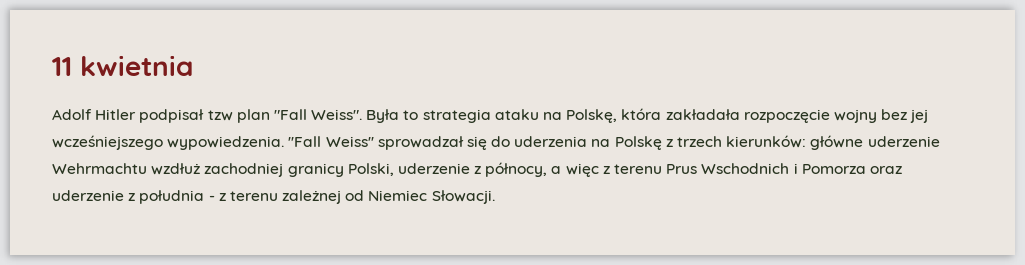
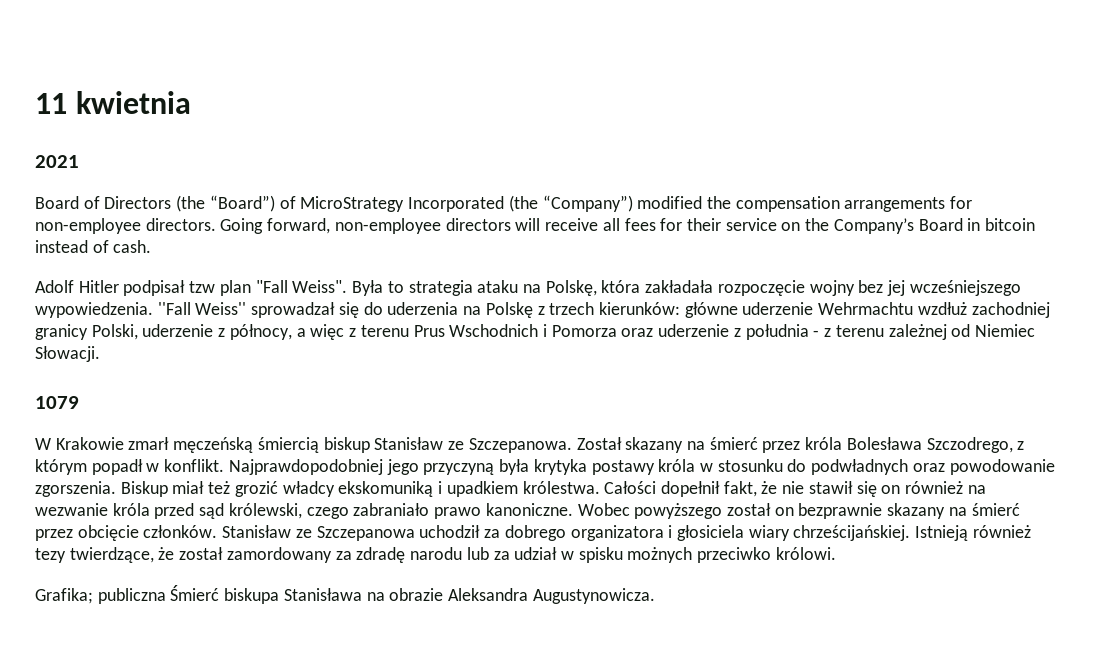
(193, 65) none -> [35,155,79,168] [35,195,973,212] [35,218,1036,234] [35,240,152,253] // 2021 // Board of Directors (the “Board”) of MicroStrategy Incorporated (the “Company”) modified the compensation arrangements for non-employee directors. Going forward, non-employee directors will receive all fees for their service on the Company’s Board in bitcoin instead of cash.
(495, 197) none -> [35,396,79,409] [35,437,1025,453] [35,459,1055,475] [35,481,986,497] [35,503,1020,519] [35,525,1031,541] [35,547,836,563] [35,585,655,604] // 1079 // W Krakowie zmarł męczeńską śmiercią biskup Stanisław ze Szczepanowa. Został skazany na śmierć przez króla Bolesława Szczodrego, z którym popadł w konflikt. Najprawdopodobniej jego przyczyną była krytyka postawy króla w stosunku do podwładnych oraz powodowanie zgorszenia. Biskup miał też grozić władcy ekskomuniką i upadkiem królestwa. Całości dopełnił fakt, że nie stawił się on również na wezwanie króla przed sąd królewski, czego zabraniało prawo kanoniczne. Wobec powyższego został on bezprawnie skazany na śmierć przez obcięcie członków. Stanisław ze Szczepanowa uchodził za dobrego organizatora i głosiciela wiary chrześcijańskiej. Istnieją również tezy twierdzące, że został zamordowany za zdradę narodu lub za udział w spisku możnych przeciwko królowi. // Grafika; publiczna Śmierć biskupa Stanisława na obrazie Aleksandra Augustynowicza.

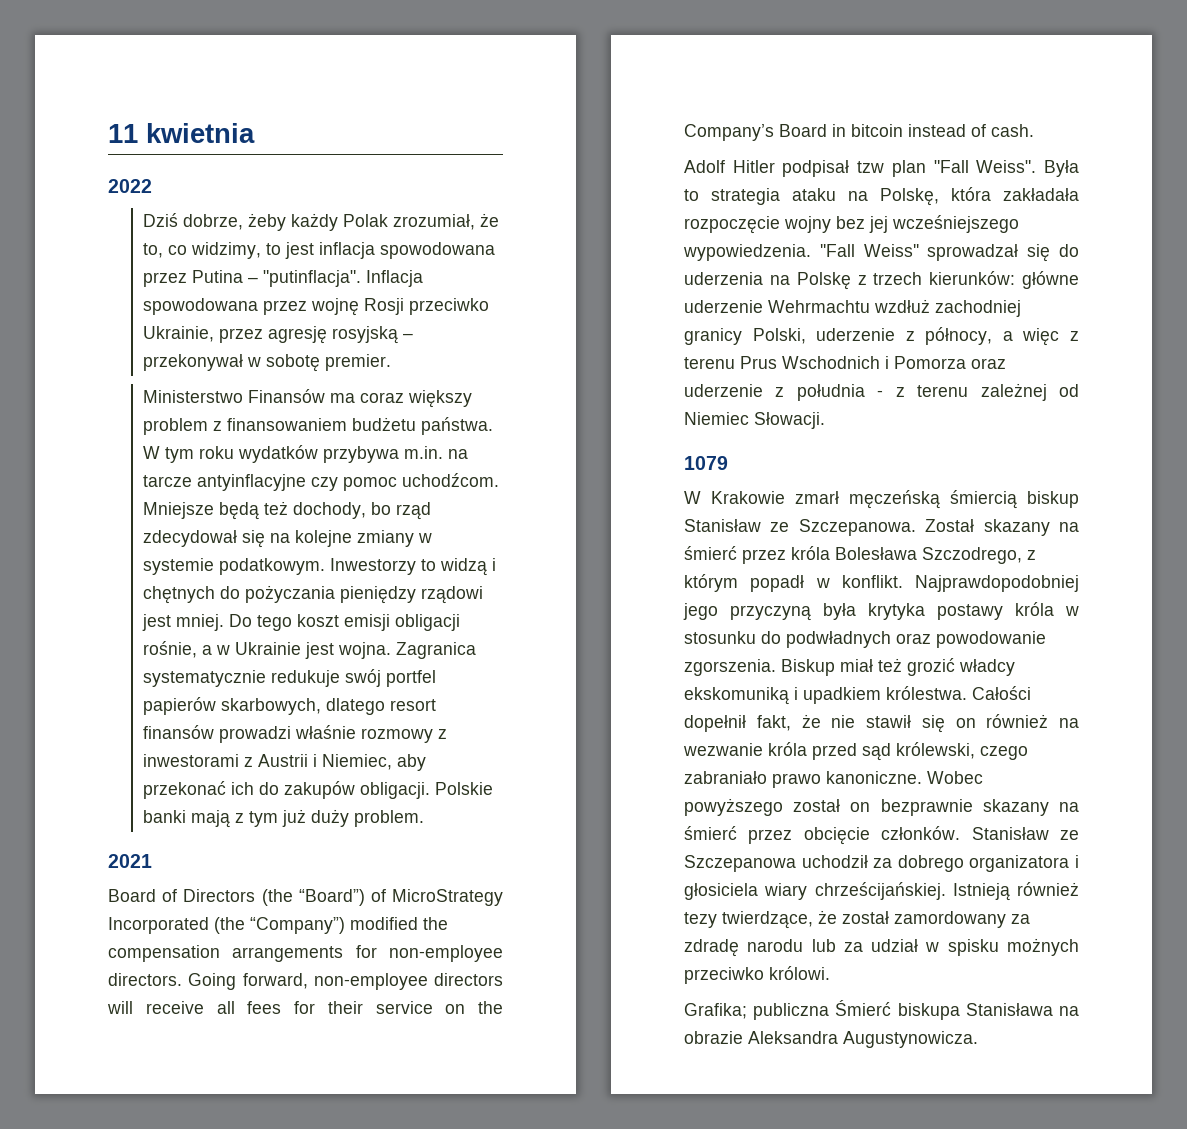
(191, 102) none -> [108,179,152,193] [142,213,499,231] [142,242,495,259] [142,270,423,287] [142,298,489,316] [142,326,413,344] [142,354,391,372] [142,389,472,408] [142,417,493,435] [142,445,468,463] [142,473,499,491] [142,501,431,520] [142,530,432,548] [142,558,496,576] [142,585,483,604] [141,614,460,631] [142,641,476,659] [142,669,436,687] [142,697,436,715] [142,725,447,743] [142,754,426,771] [142,781,493,799] [142,809,424,828] // 2022 // Dziś dobrze, żeby każdy Polak zrozumiał, że to, co widzimy, to jest inflacja spowodowana przez Putina – "putinflacja". Inflacja spowodowana przez wojnę Rosji przeciwko Ukrainie, przez agresję rosyjską – przekonywał w sobotę premier. // Ministerstwo Finansów ma coraz większy problem z finansowaniem budżetu państwa. W tym roku wydatków przybywa m.in. na tarcze antyinflacyjne czy pomoc uchodźcom. Mniejsze będą też dochody, bo rząd zdecydował się na kolejne zmiany w systemie podatkowym. Inwestorzy to widzą i chętnych do pożyczania pieniędzy rządowi jest mniej. Do tego koszt emisji obligacji rośnie, a w Ukrainie jest wojna. Zagranica systematycznie redukuje swój portfel papierów skarbowych, dlatego resort finansów prowadzi właśnie rozmowy z inwestorami z Austrii i Niemiec, aby przekonać ich do zakupów obligacji. Polskie banki mają z tym już duży problem.

